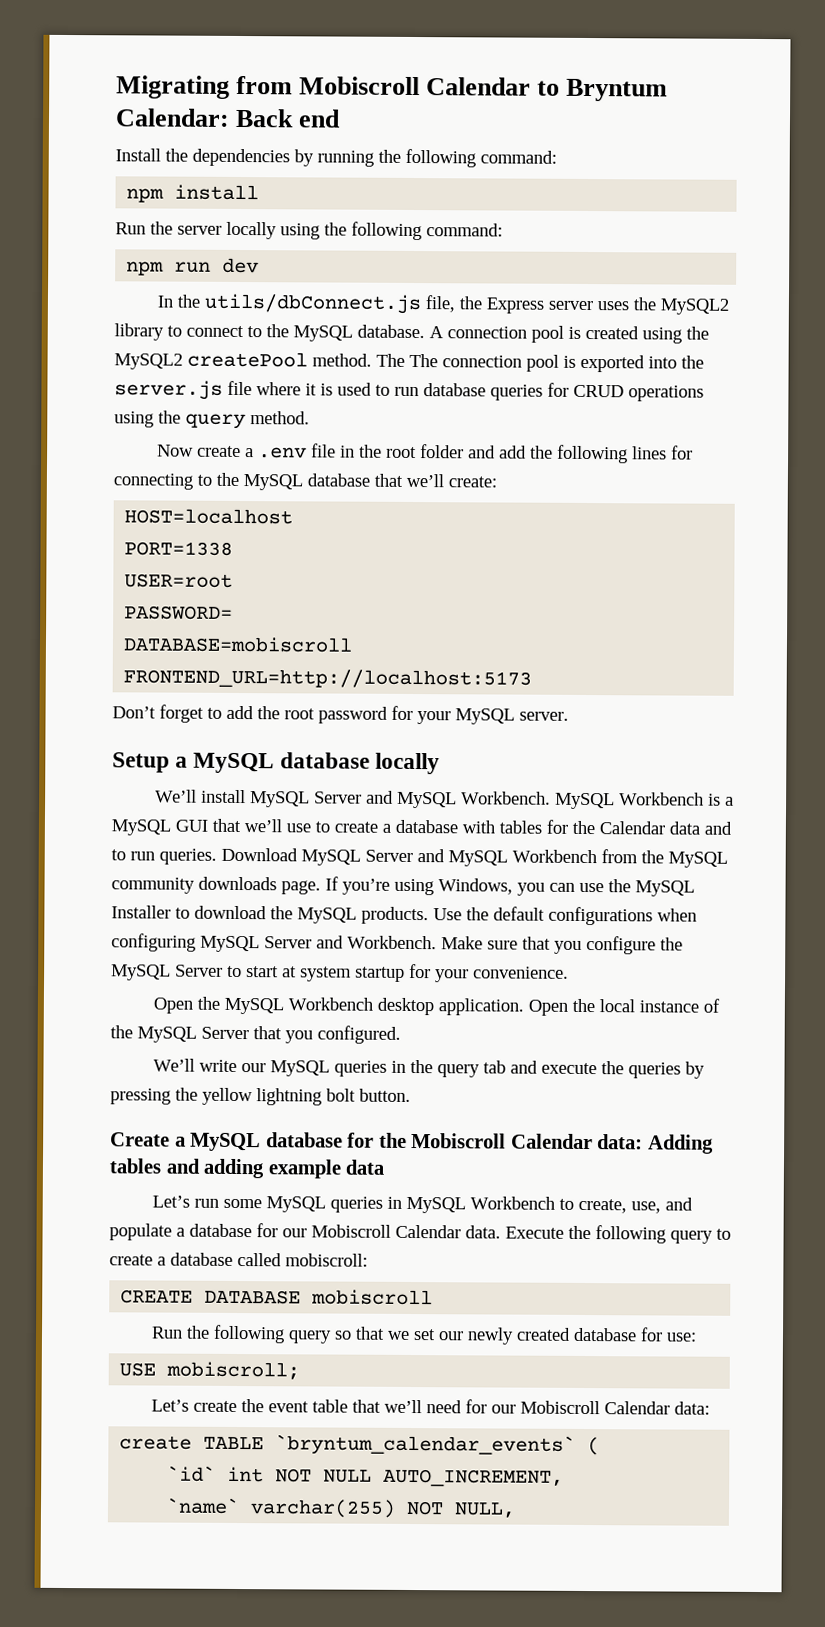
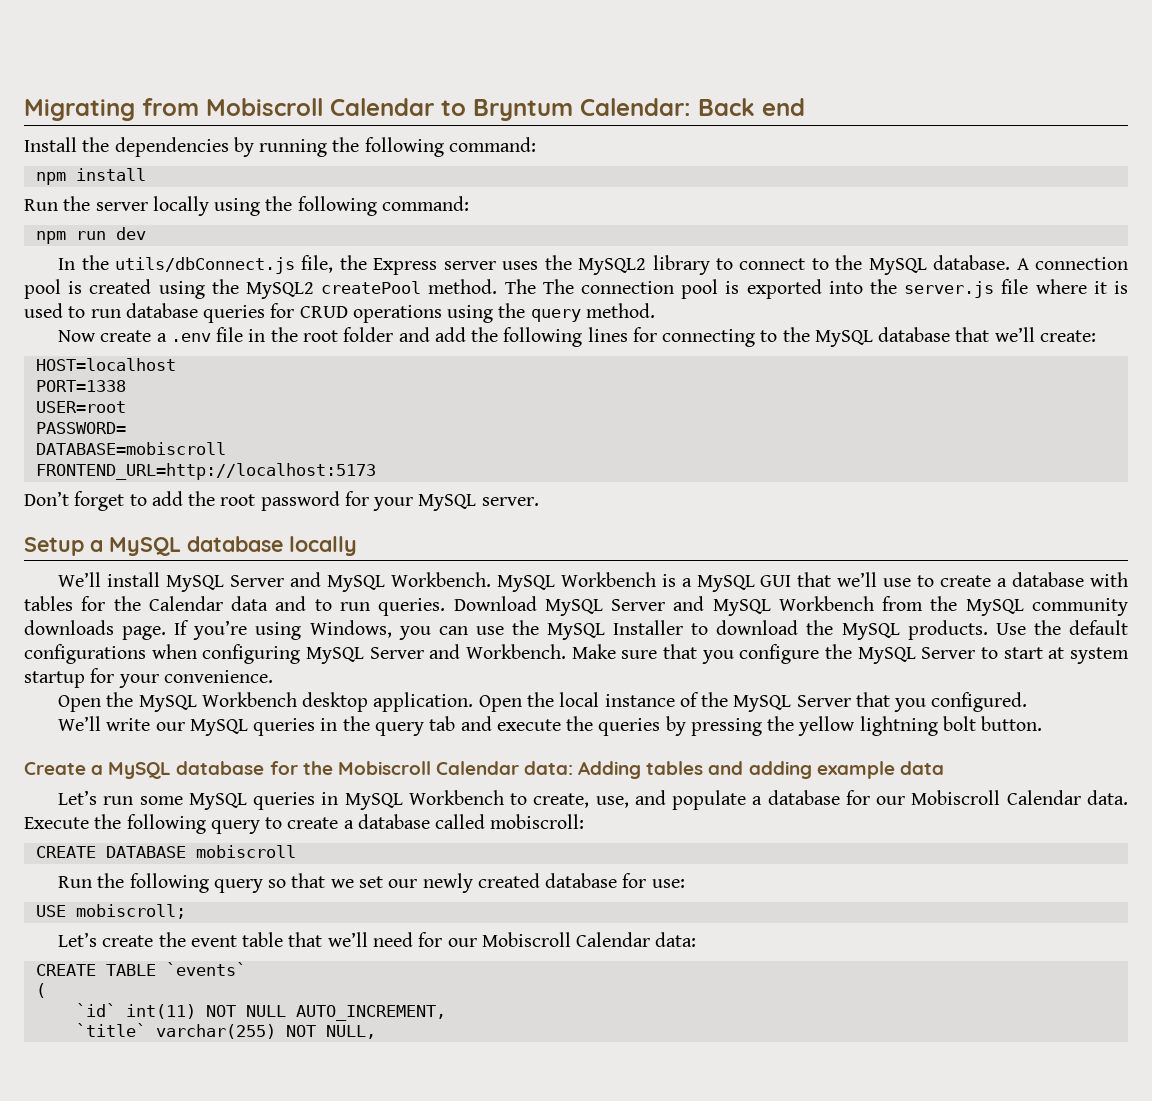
[119,1434,577,1456] create TABLE `bryntum_calendar_events` -> [35,962,246,976] CREATE TABLE `events` //
[227,1466,265,1483] int -> [125,1004,196,1019] int(11)
[166,1497,241,1515] `name` -> [75,1023,146,1037] `title`

